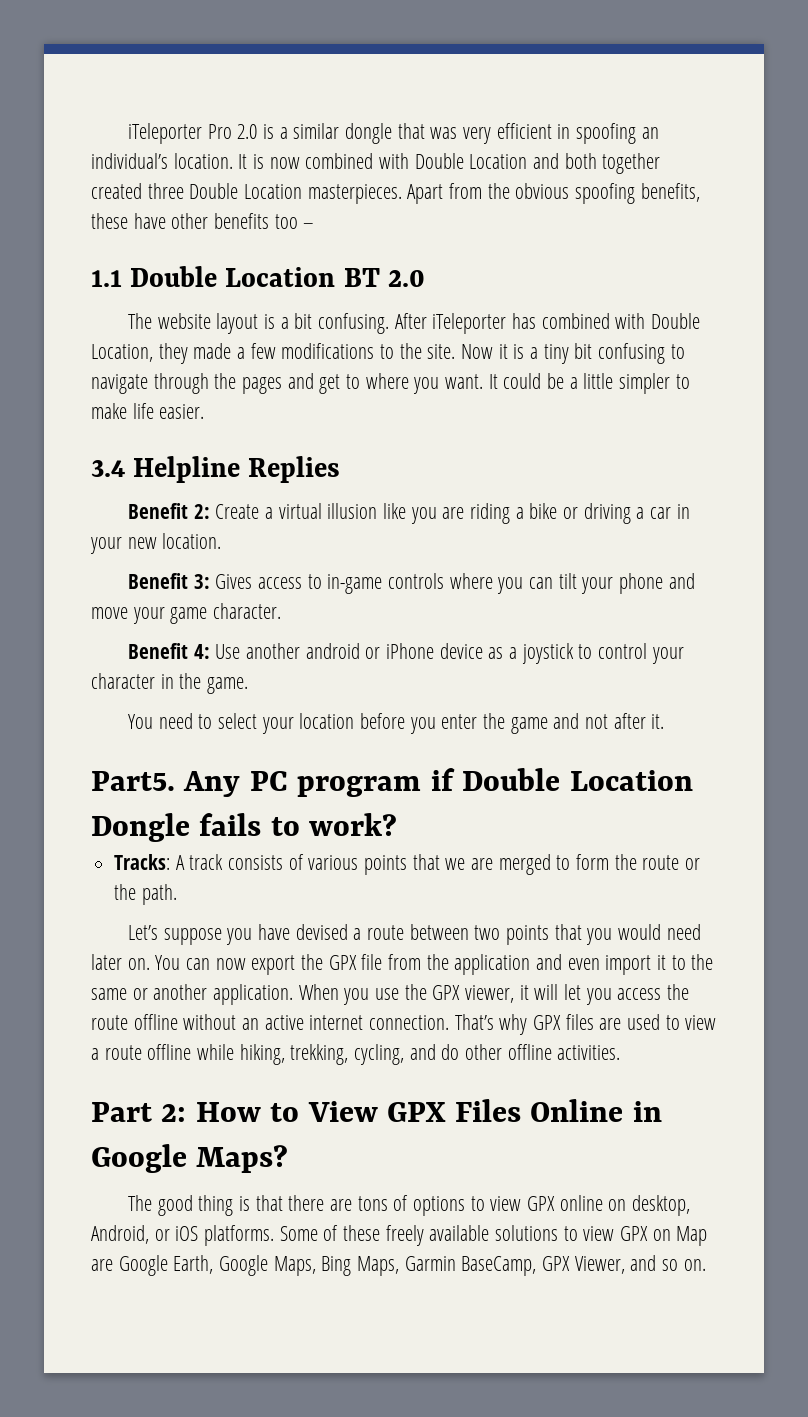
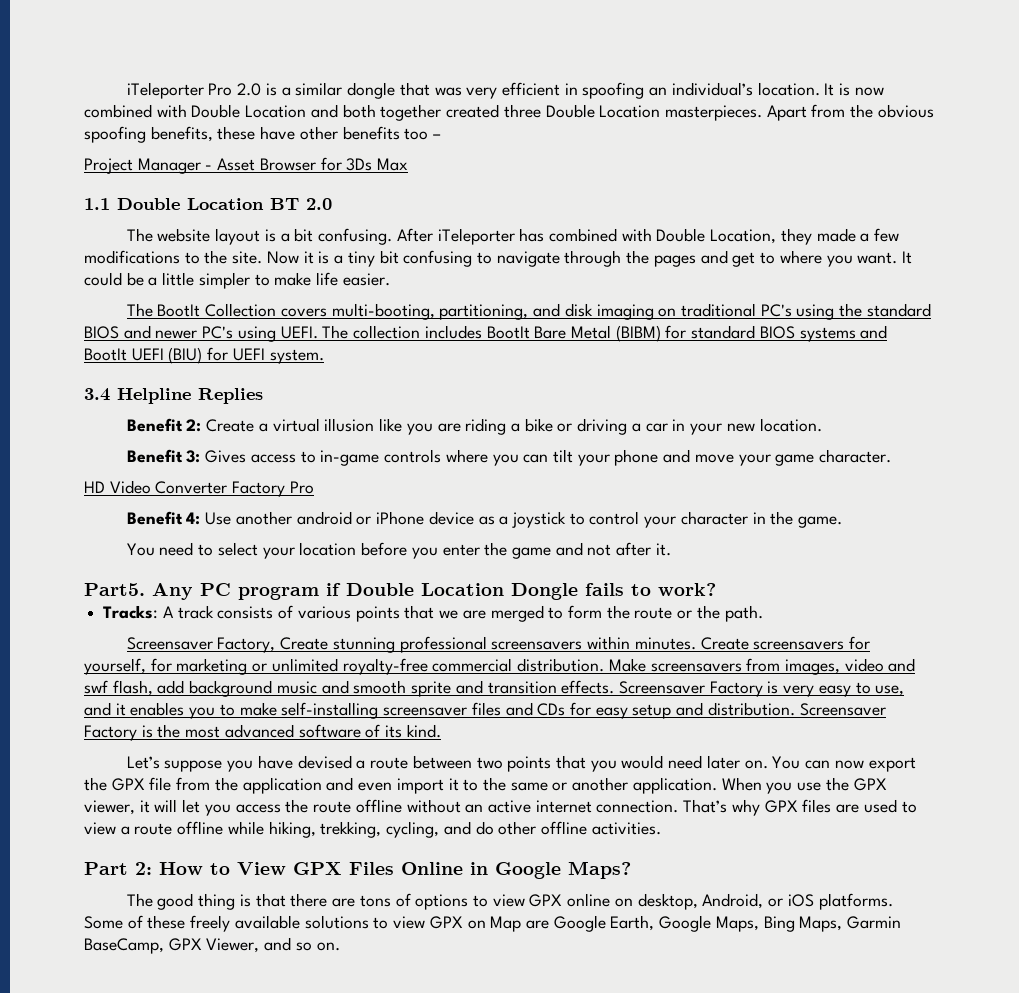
(315, 226) none -> [84,157,409,174] // Project Manager - Asset Browser for 3Ds Max
(205, 411) none -> [126,303,931,320] [84,325,888,342] [84,347,324,364] // The BootIt Collection covers multi-booting, partitioning, and disk imaging on traditional PC's using the standard BIOS and newer PC's using UEFI. The collection includes BootIt Bare Metal (BIBM) for standard BIOS systems and BootIt UEFI (BIU) for UEFI system.
(282, 611) none -> [84,480,314,497] // HD Video Converter Factory Pro
(177, 894) none -> [126,636,870,653] [84,658,916,675] [84,680,905,697] [84,702,886,719] [84,724,441,741] // Screensaver Factory, Create stunning professional screensavers within minutes. Create screensavers for yourself, for marketing or unlimited royalty-free commercial distribution. Make screensavers from images, video and swf flash, add background music and smooth sprite and transition effects. Screensaver Factory is very easy to use, and it enables you to make self-installing screensaver files and CDs for easy setup and distribution. Screensaver Factory is the most advanced software of its kind.

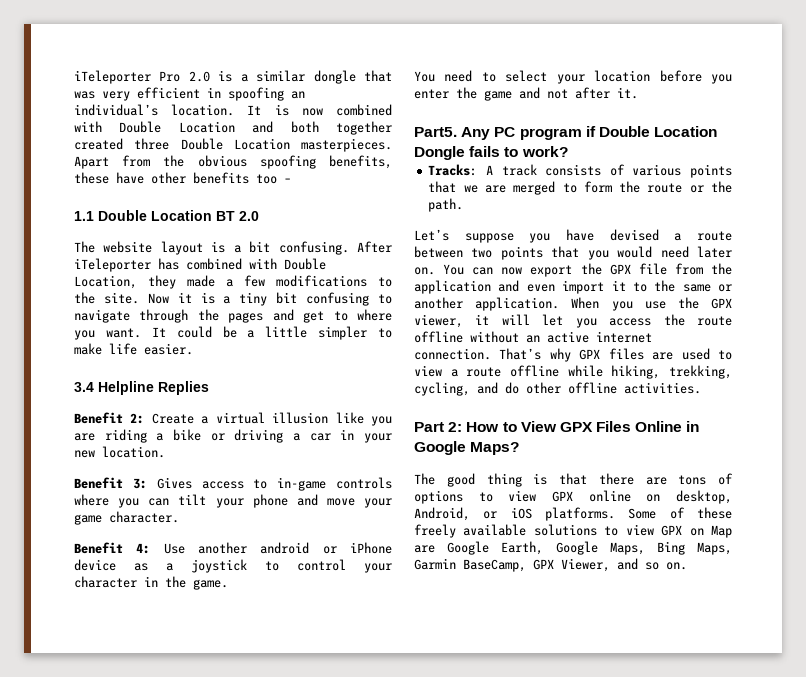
[84,157,409,174] // Project Manager - Asset Browser for 3Ds Max -> (291, 180) none
[126,303,931,320] [84,325,888,342] [84,347,324,364] // The BootIt Collection covers multi-booting, partitioning, and disk imaging on traditional PC's using the standard BIOS and newer PC's using UEFI. The collection includes BootIt Bare Metal (BIBM) for standard BIOS systems and BootIt UEFI (BIU) for UEFI system. -> (193, 349) none
[84,480,314,497] // HD Video Converter Factory Pro -> (179, 517) none
[126,636,870,653] [84,658,916,675] [84,680,905,697] [84,702,886,719] [84,724,441,741] // Screensaver Factory, Create stunning professional screensavers within minutes. Create screensavers for yourself, for marketing or unlimited royalty-free commercial distribution. Make screensavers from images, video and swf flash, add background music and smooth sprite and transition effects. Screensaver Factory is very easy to use, and it enables you to make self-installing screensaver files and CDs for easy setup and distribution. Screensaver Factory is the most advanced software of its kind. -> (464, 205) none

